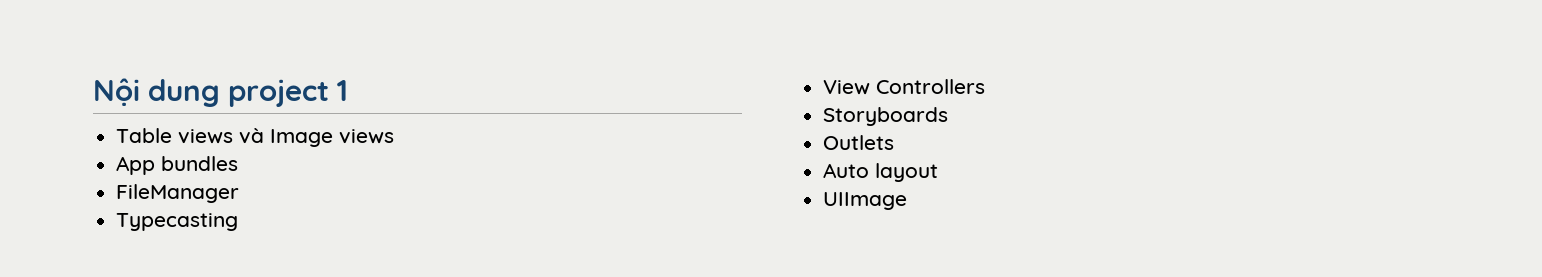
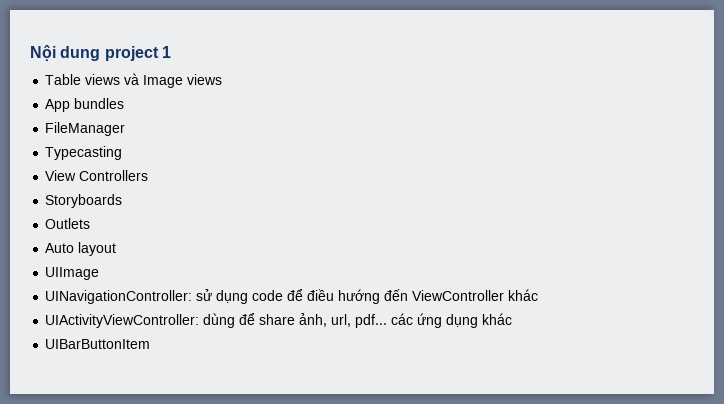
(908, 201) none -> [45,289,539,304] [45,313,513,328] [45,339,151,349] // UINavigationController: sử dụng code để điều hướng đến ViewController khác // UIActivityViewController: dùng để share ảnh, url, pdf... các ứng dụng khác // UIBarButtonItem

